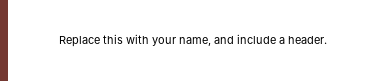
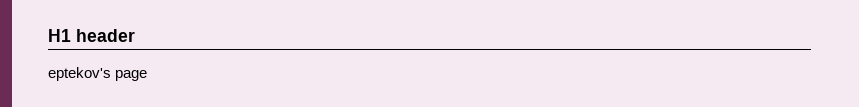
[59,34,327,47] Replace this with your name, and include a header. -> [48,29,135,42] [48,67,148,81] H1 header // eptekov's page

